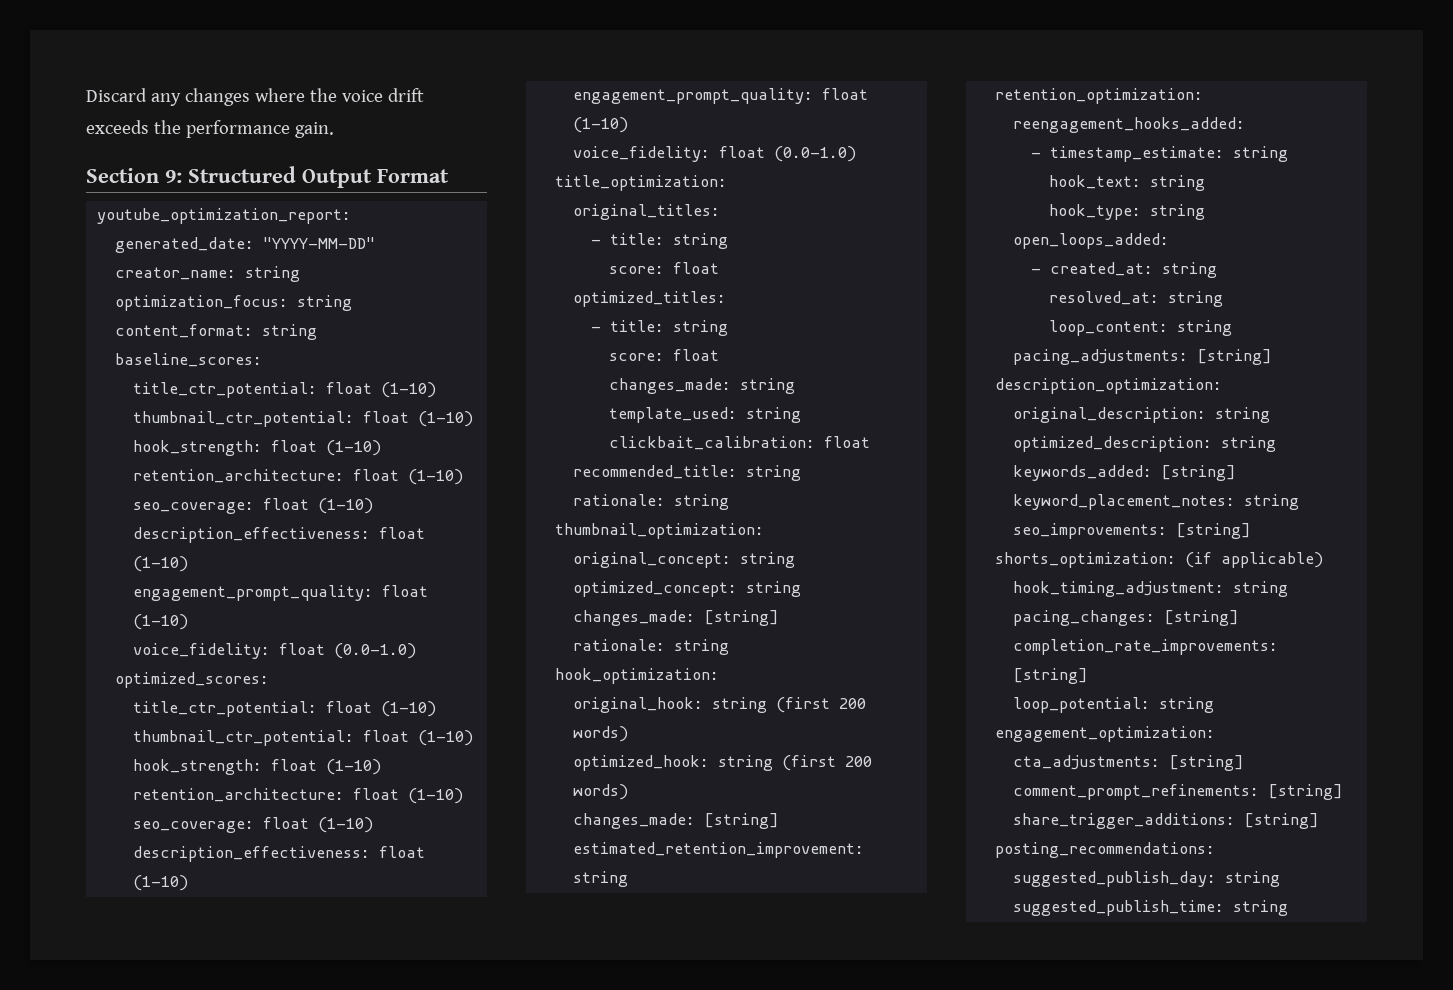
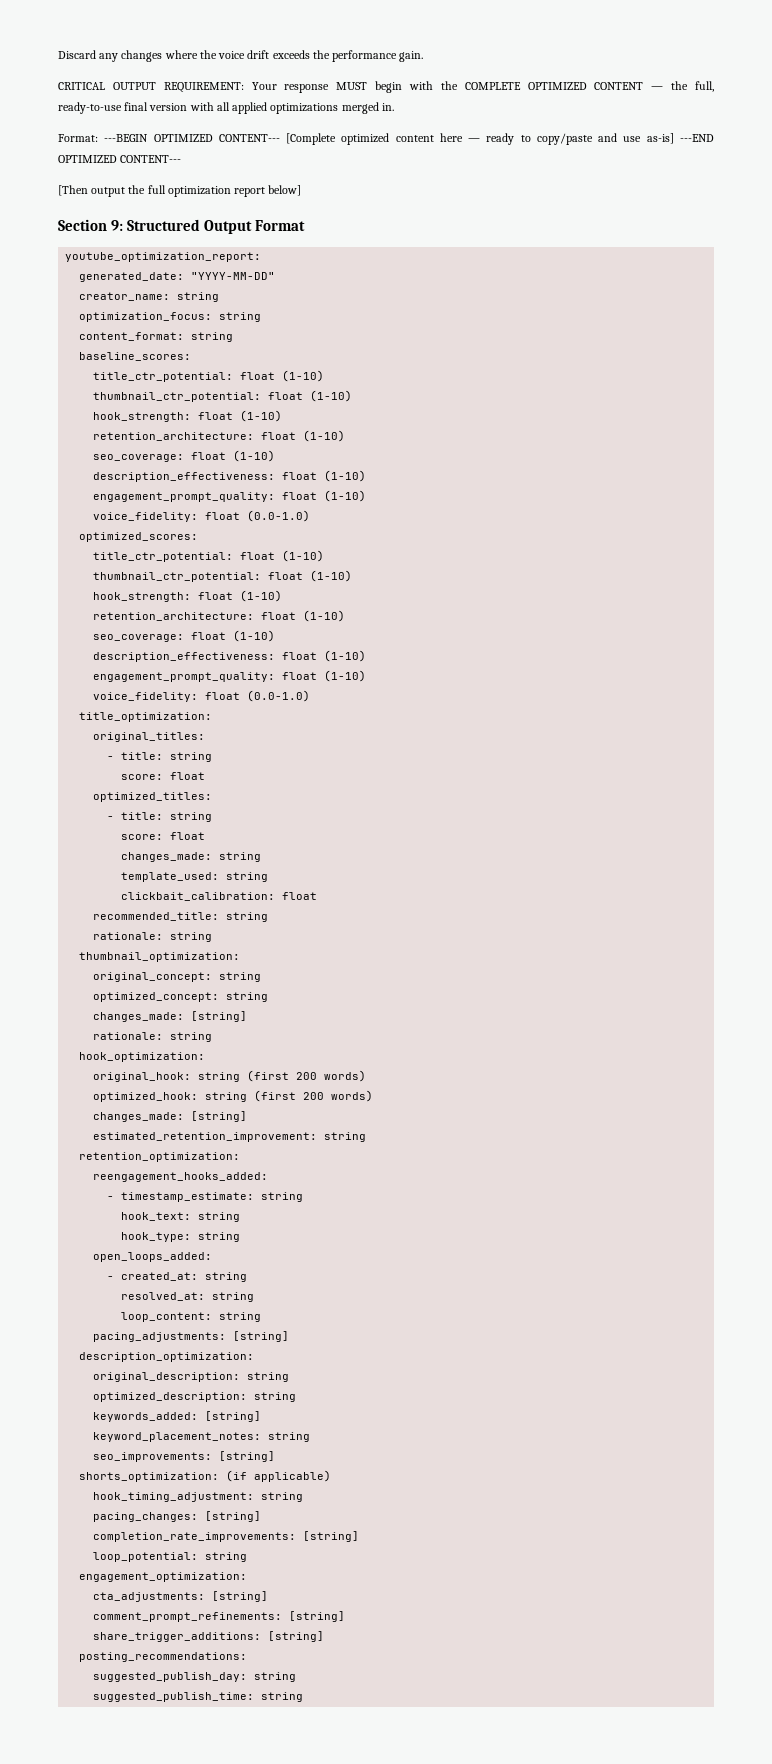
(334, 130) none -> [58,81,714,93] [58,102,394,114] [58,133,714,145] [58,155,182,163] [58,185,302,197] // CRITICAL OUTPUT REQUIREMENT: Your response MUST begin with the COMPLETE OPTIMIZED CONTENT — the full, ready-to-use final version with all applied optimizations merged in. // Format: ---BEGIN OPTIMIZED CONTENT--- [Complete optimized content here — ready to copy/paste and use as-is] ---END OPTIMIZED CONTENT--- // [Then output the full optimization report below]

